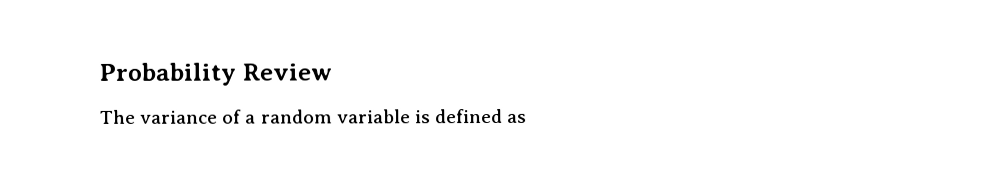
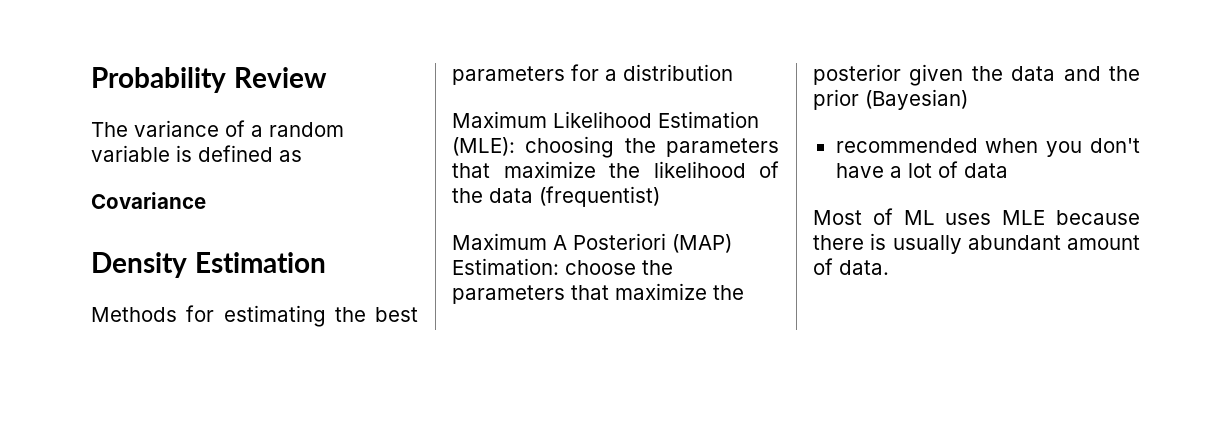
(528, 118) none -> [91,192,206,209] [91,252,326,278] [91,305,418,327] [452,64,733,85] [452,111,759,128] [452,136,779,158] [452,161,779,178] [452,186,660,207] [452,233,732,253] [452,258,673,275] [452,283,744,304] [813,64,1140,86] [813,89,968,110] [835,138,1140,157] [835,161,1008,178] [813,208,1140,225] [813,233,1140,254] [813,258,889,275] // Covariance // Density Estimation // Methods for estimating the best parameters for a distribution // Maximum Likelihood Estimation (MLE): choosing the parameters that maximize the likelihood of the data (frequentist) // Maximum A Posteriori (MAP) Estimation: choose the parameters that maximize the posterior given the data and the prior (Bayesian) // recommended when you don't have a lot of data // Most of ML uses MLE because there is usually abundant amount of data.

